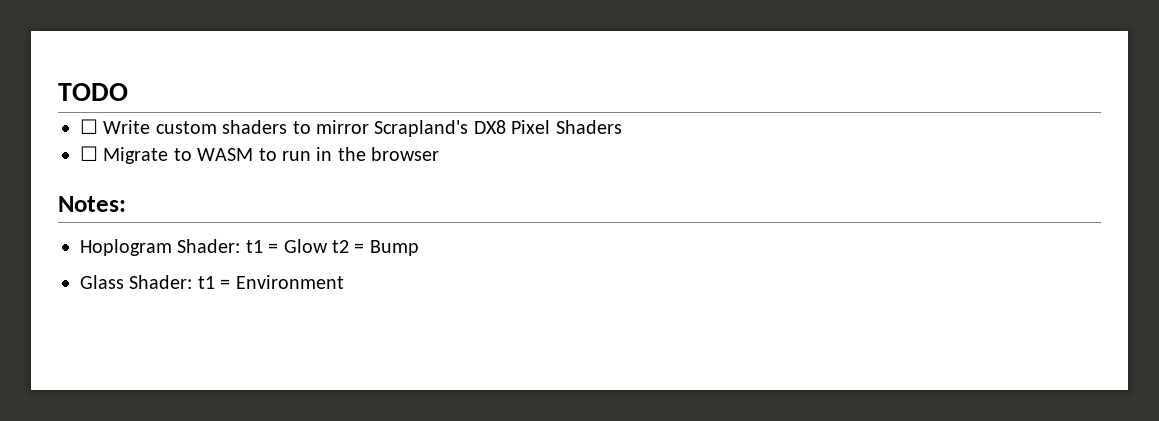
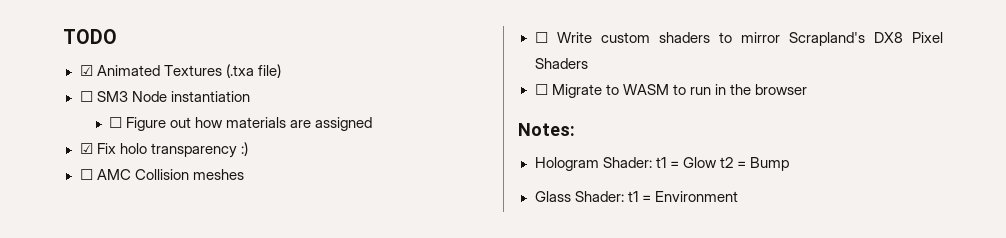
(128, 92) none -> [79,64,281,78] [79,91,250,102] [109,117,373,131] [79,142,248,158] [79,169,244,180] // ☑ Animated Textures (.txa file) // ☐ SM3 Node instantiation // ☐ Figure out how materials are assigned // ☑ Fix holo transparency :) // ☐ AMC Collision meshes
[80,239,172,256] Hoplogram -> [534,157,599,171] Hologram

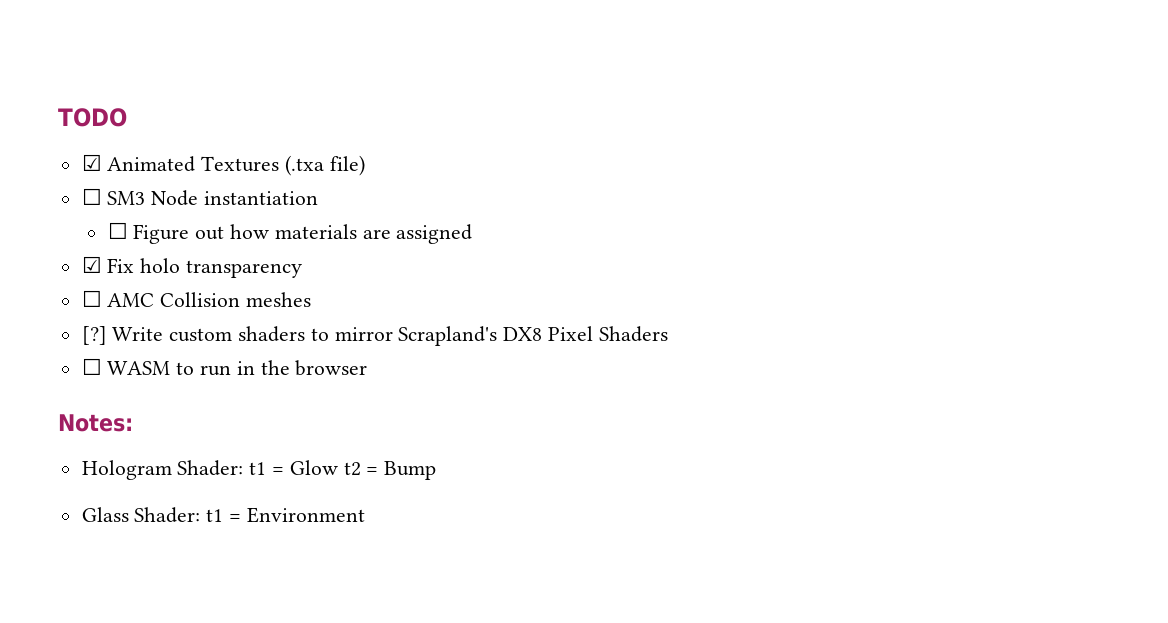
[240,142,248,156] :) -> (303, 269) none
[534,32,548,43] ☐ -> [81,326,107,345] [?]
[551,84,619,98] Migrate to -> (102, 366) none

